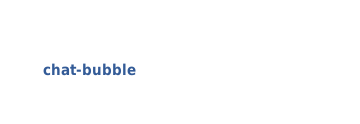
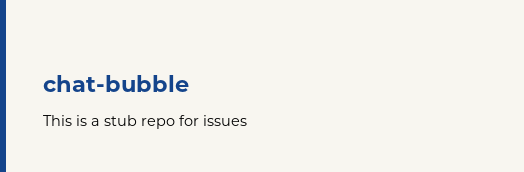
(136, 69) none -> [43,115,247,129] // This is a stub repo for issues

